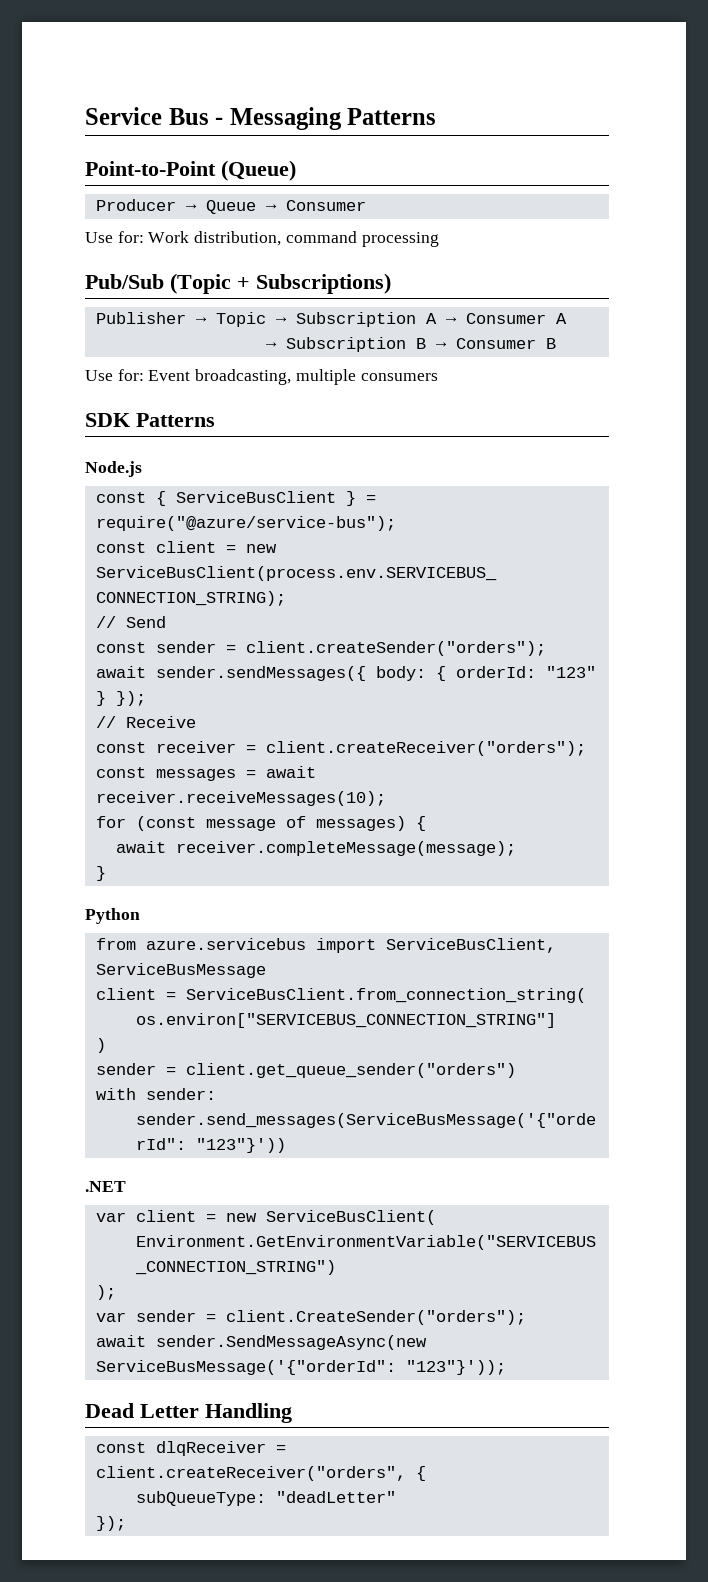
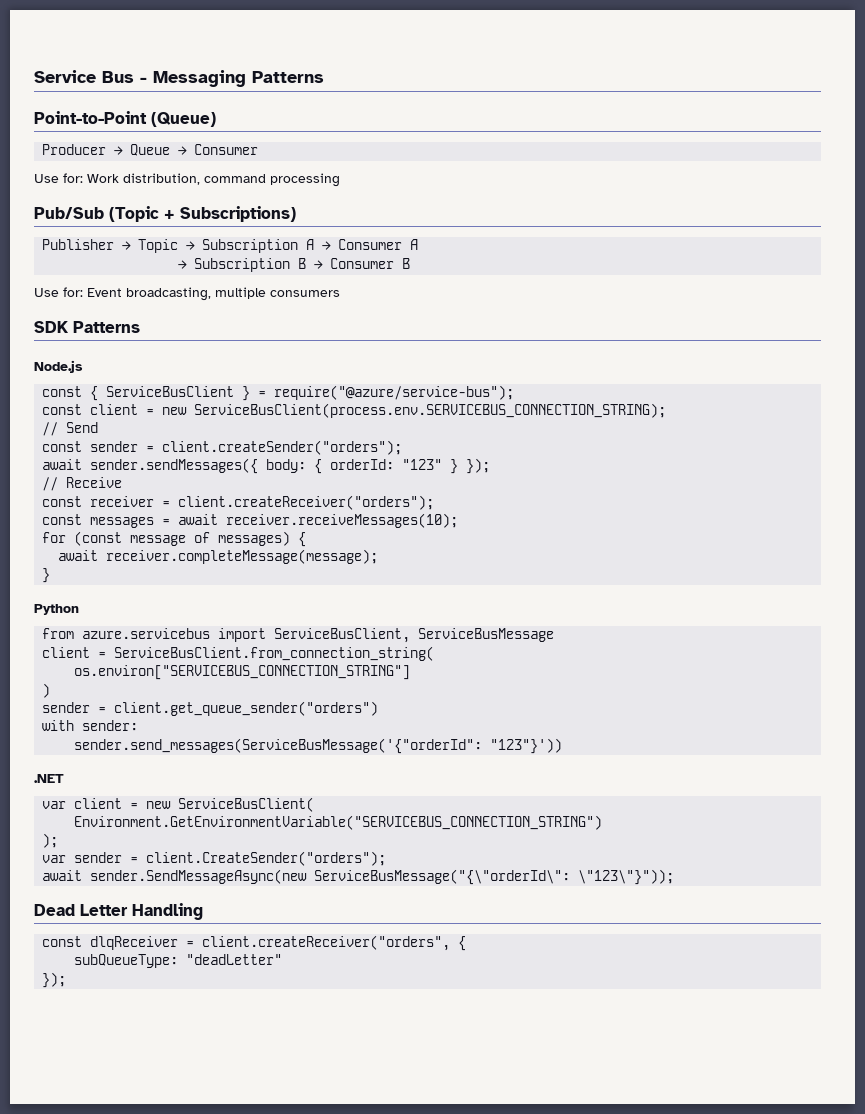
[95,1360,506,1375] ServiceBusMessage('{"orderId": "123"}')); -> [314,869,675,885] ServiceBusMessage("{\"orderId\": \"123\"}"));

